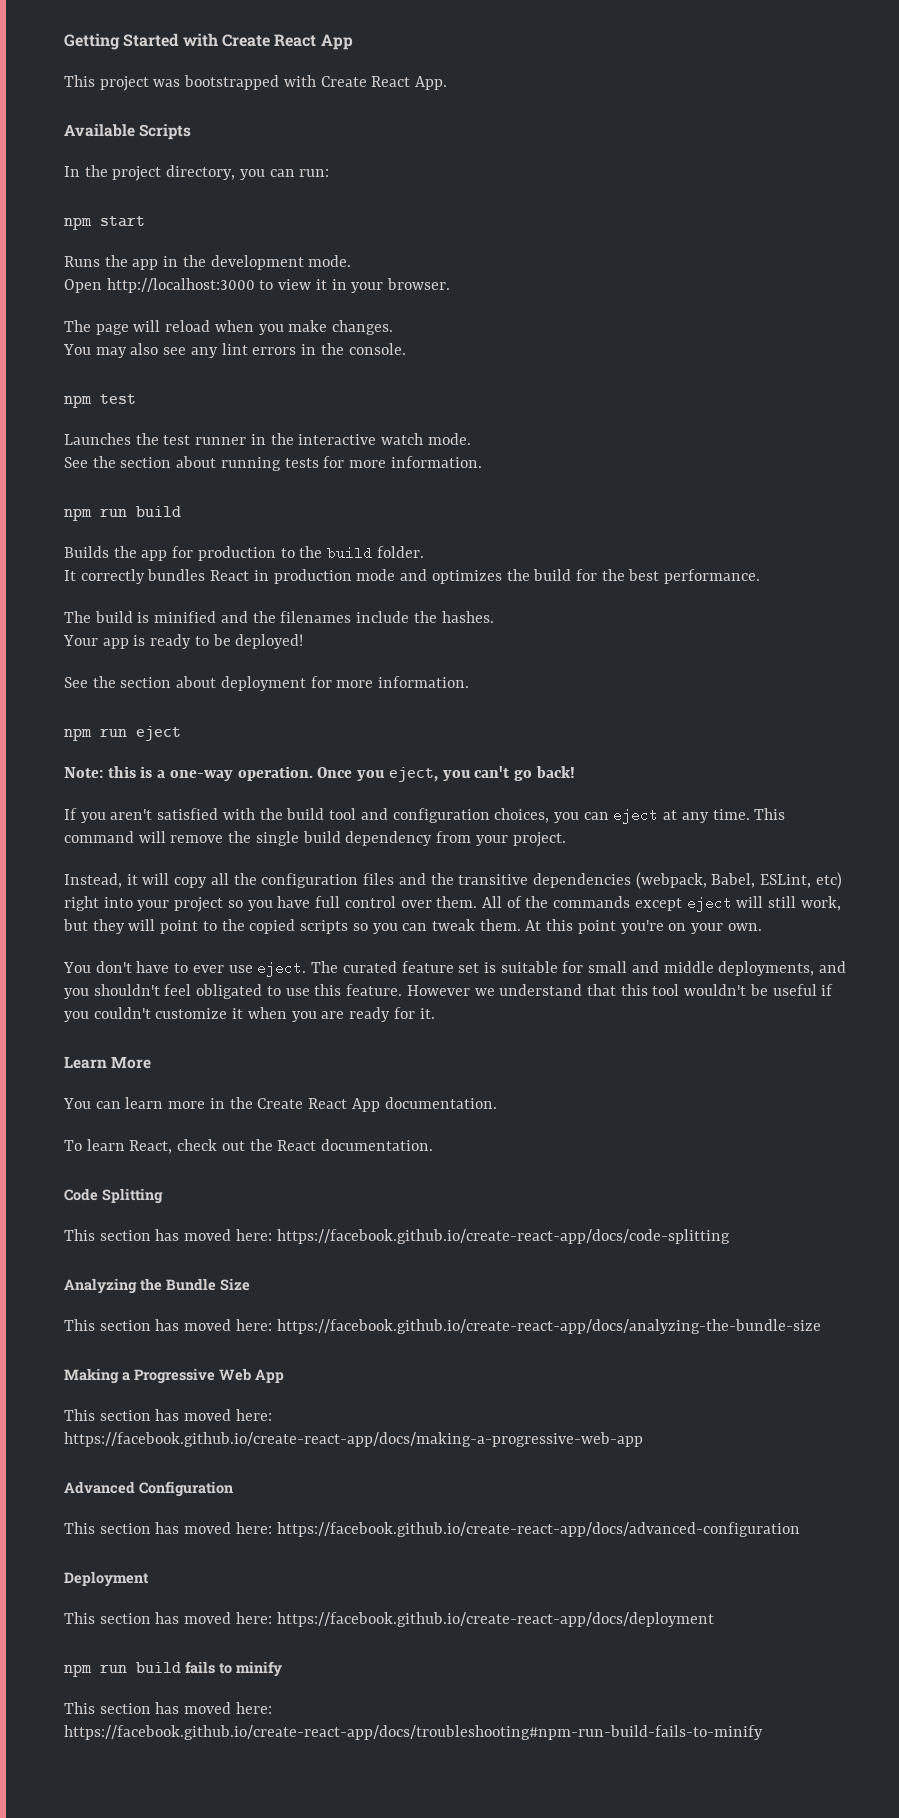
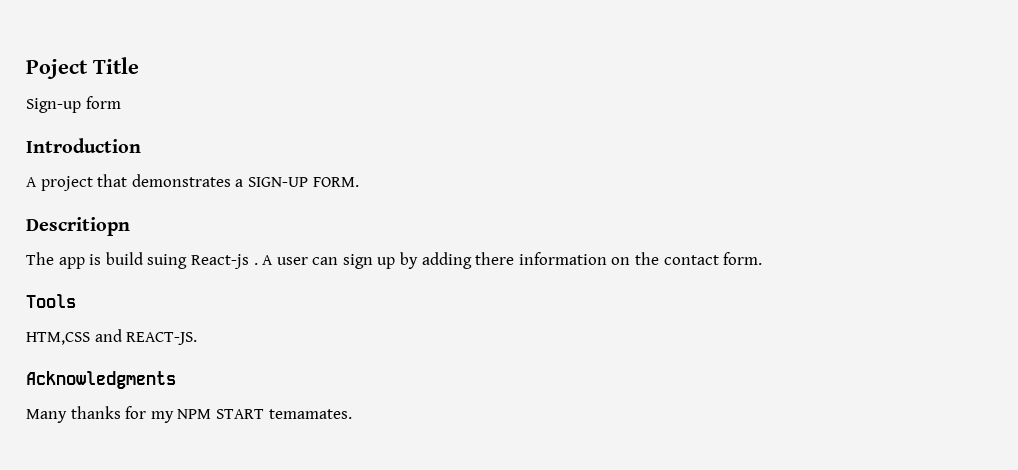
[64,33,353,50] [64,75,448,91] [64,124,192,140] [64,165,330,181] [64,216,145,230] [64,255,352,270] [64,278,451,293] [64,320,394,335] [63,343,406,358] [64,394,136,408] [64,433,471,445] [64,456,482,471] [64,506,181,521] [64,546,424,561] [64,569,761,584] [64,611,494,623] [63,634,304,649] [64,676,470,691] [64,726,181,741] [64,766,575,782] [64,808,786,824] [64,831,566,847] [64,872,842,889] [64,896,841,912] [63,919,762,934] [63,961,847,977] [64,984,834,999] [64,1007,435,1022] [64,1056,152,1069] [63,1097,497,1112] [64,1139,434,1154] [64,1188,163,1204] [64,1229,730,1244] [64,1278,250,1294] [64,1319,821,1334] [64,1368,284,1384] [64,1409,272,1421] [64,1432,643,1447] [64,1481,233,1497] [64,1522,800,1537] [64,1571,149,1587] [64,1612,714,1627] [64,1661,282,1677] [64,1702,272,1714] [64,1725,763,1740] Getting Started with Create React App // This project was bootstrapped with Create React App. // Available Scripts // In the project directory, you can run: // npm start // Runs the app in the development mode. // Open http://localhost:3000 to view it in your browser. // The page will reload when you make changes. // You may also see any lint errors in the console. // npm test // Launches the test runner in the interactive watch mode. // See the section about running tests for more information. // npm run build // Builds the app for production to the build folder. // It correctly bundles React in production mode and optimizes the build for the best performance. // The build is minified and the filenames include the hashes. // Your app is ready to be deployed! // See the section about deployment for more information. // npm run eject // Note: this is a one-way operation. Once you eject, you can't go back! // If you aren't satisfied with the build tool and configuration choices, you can eject at any time. This command will remove the single build dependency from your project. // Instead, it will copy all the configuration files and the transitive dependencies (webpack, Babel, ESLint, etc) right into your project so you have full control over them. All of the commands except eject will still work, but they will point to the copied scripts so you can tweak them. At this point you're on your own. // You don't have to ever use eject. The curated feature set is suitable for small and middle deployments, and you shouldn't feel obligated to use this feature. However we understand that this tool wouldn't be useful if you couldn't customize it when you are ready for it. // Learn More // You can learn more in the Create React App documentation. // To learn React, check out the React documentation. // Code Splitting // This section has moved here: https://facebook.github.io/create-react-app/docs/code-splitting // Analyzing the Bundle Size // This section has moved here: https://facebook.github.io/create-react-app/docs/analyzing-the-bundle-size // Making a Progressive Web App // This section has moved here: https://facebook.github.io/create-react-app/docs/making-a-progressive-web-app // Advanced Configuration // This section has moved here: https://facebook.github.io/create-react-app/docs/advanced-configuration // Deployment // This section has moved here: https://facebook.github.io/create-react-app/docs/deployment // npm run build fails to minify // This section has moved here: https://facebook.github.io/create-react-app/docs/troubleshooting#npm-run-build-fails-to-minify -> [26,57,139,79] [26,96,121,113] [26,138,141,153] [26,174,359,191] [26,217,130,236] [26,252,763,269] [26,294,76,308] [26,329,198,345] [26,371,176,389] [26,406,352,423] Poject Title // Sign-up form // Introduction // A project that demonstrates a SIGN-UP FORM. // Descritiopn // The app is build suing React-js . A user can sign up by adding there information on the contact form. // Tools // HTM,CSS and REACT-JS. // Acknowledgments // Many thanks for my NPM START temamates.

